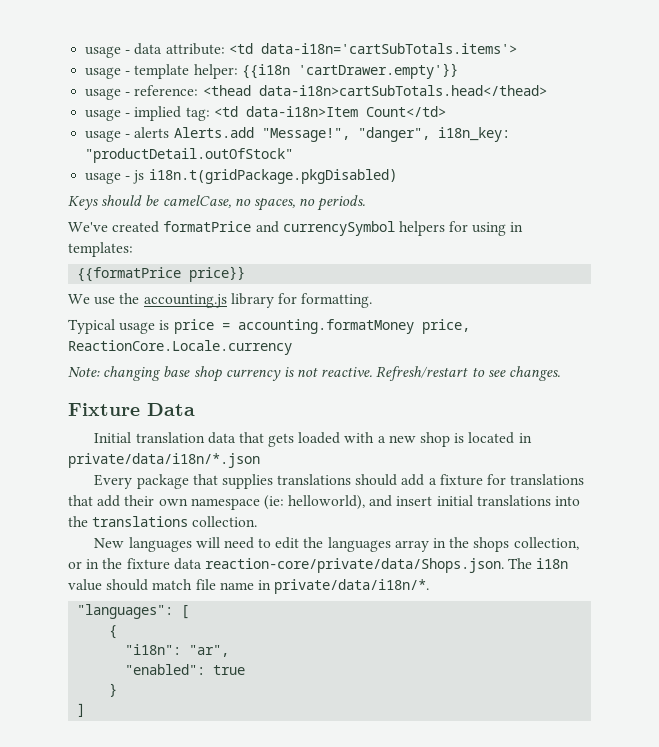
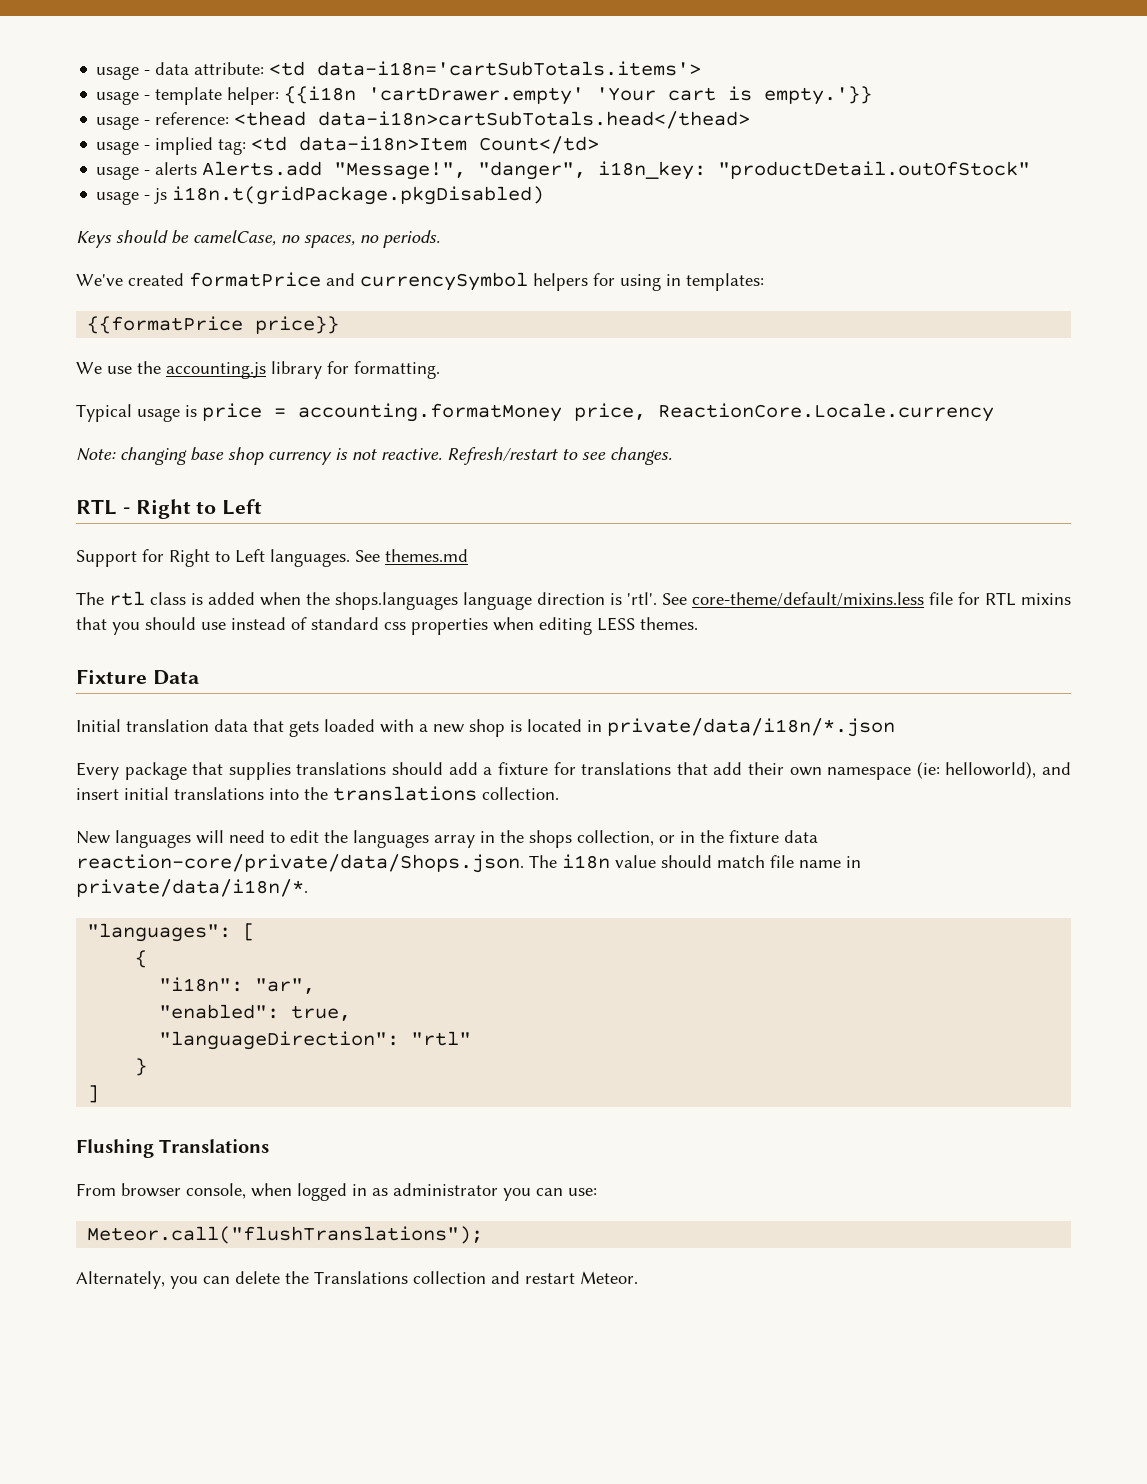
[297,63,458,79] 'cartDrawer.empty'}} -> [368,86,873,105] 'cartDrawer.empty' 'Your cart is empty.'}}
(561, 373) none -> [76,499,263,519] [76,549,468,567] [76,591,1071,610] [76,617,698,635] // RTL - Right to Left // Support for Right to Left languages. See themes.md // The rtl class is added when the shops.languages language direction is 'rtl'. See core-theme/default/mixins.less file for RTL mixins that you should use instead of standard css properties when editing LESS themes.
[213,665,246,675] true -> [291,1005,352,1021] [159,1031,472,1050] true, // "languageDirection": "rtl"
(86, 710) none -> [76,1139,270,1158] [76,1183,597,1201] [87,1226,484,1244] [76,1271,638,1289] // Flushing Translations // From browser console, when logged in as administrator you can use: // Meteor.call("flushTranslations"); // Alternately, you can delete the Translations collection and restart Meteor.

